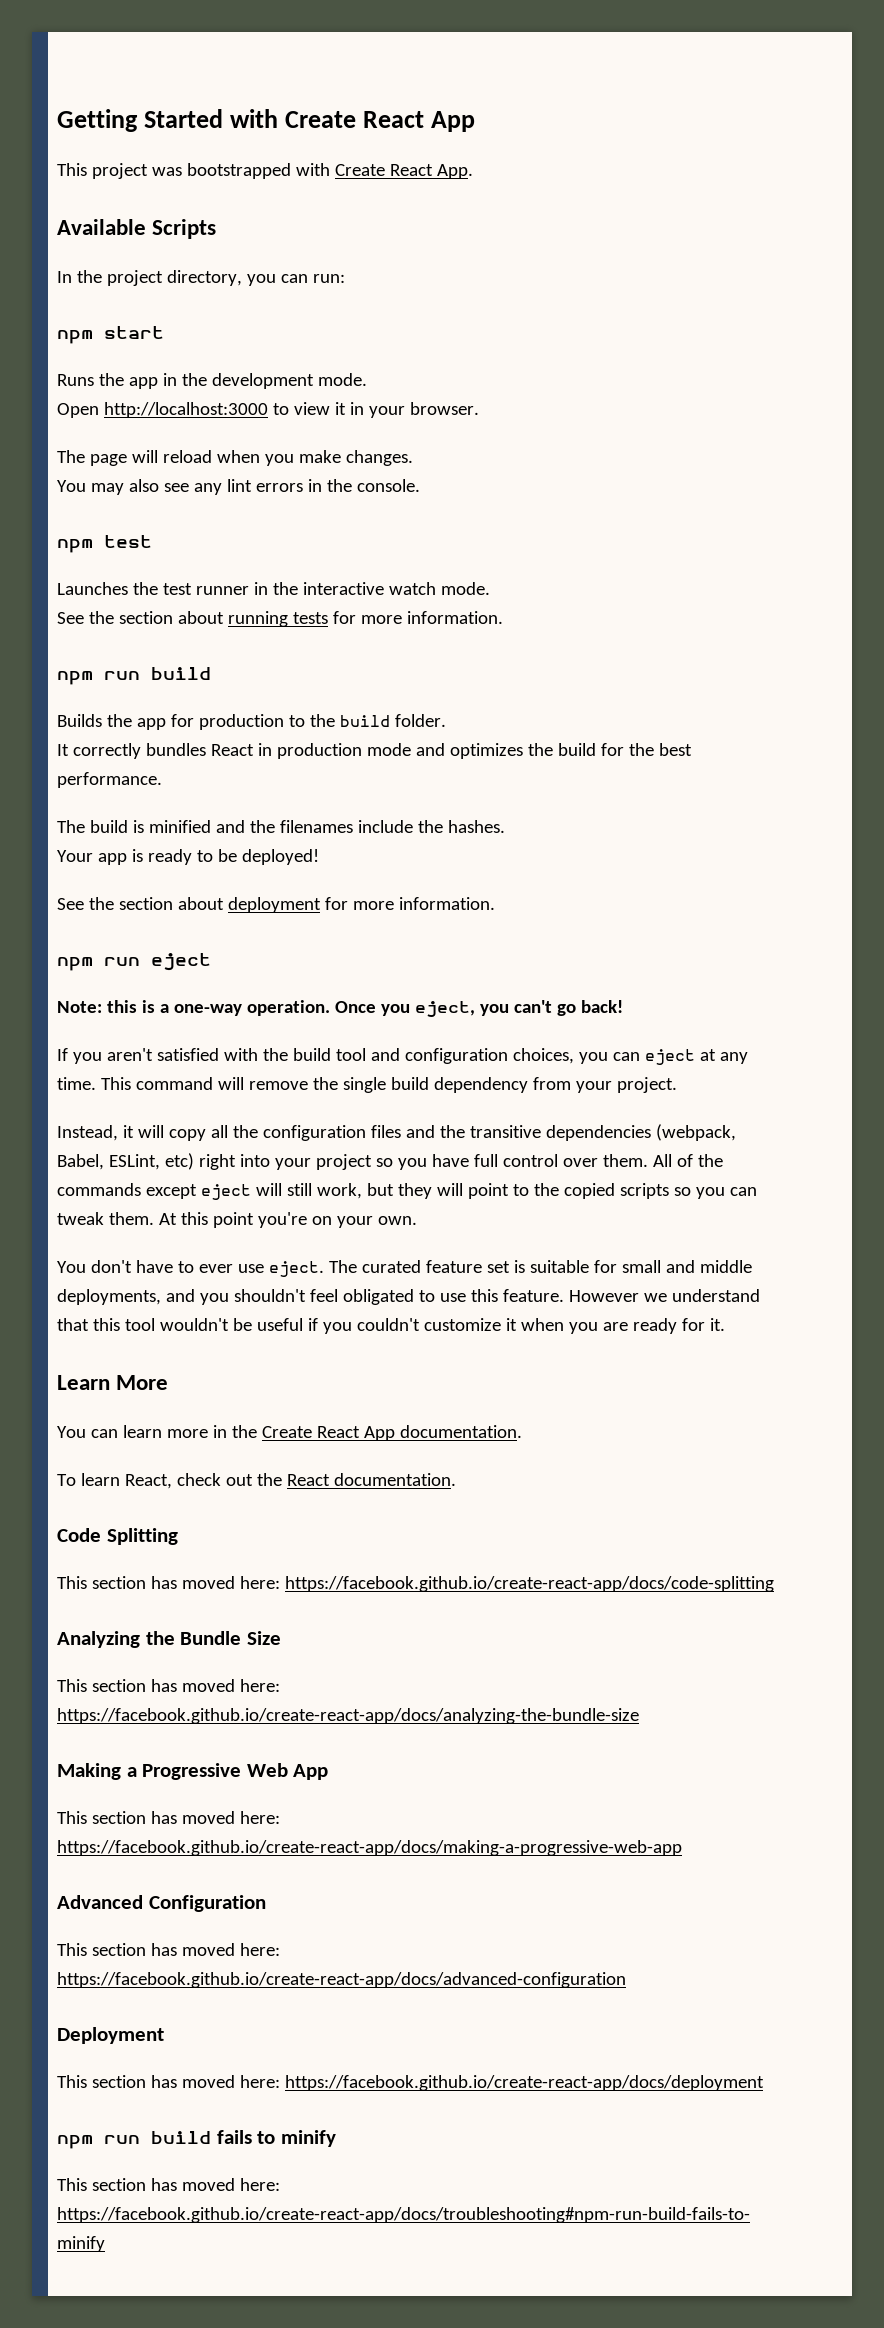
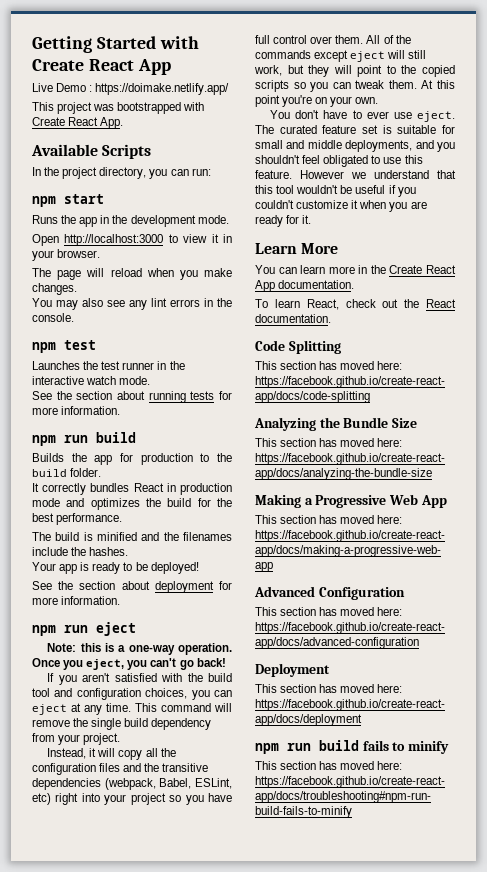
(476, 121) none -> [32,83,230,95] // Live Demo : https://doimake.netlify.app/

